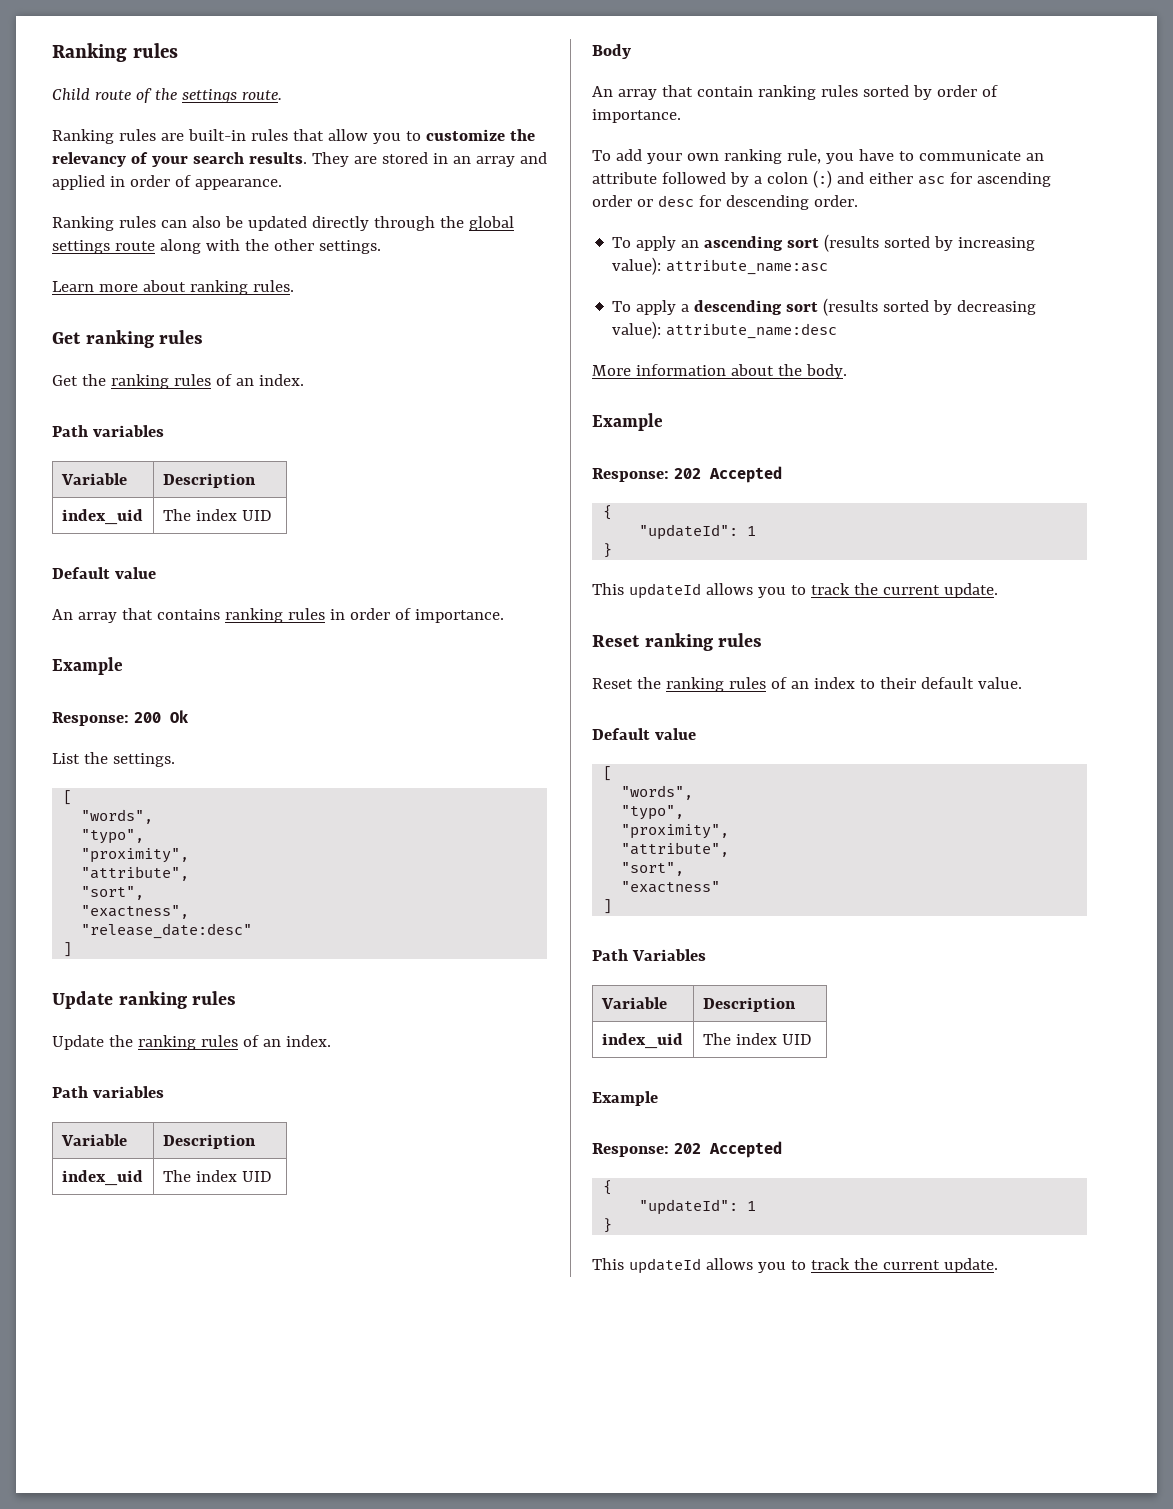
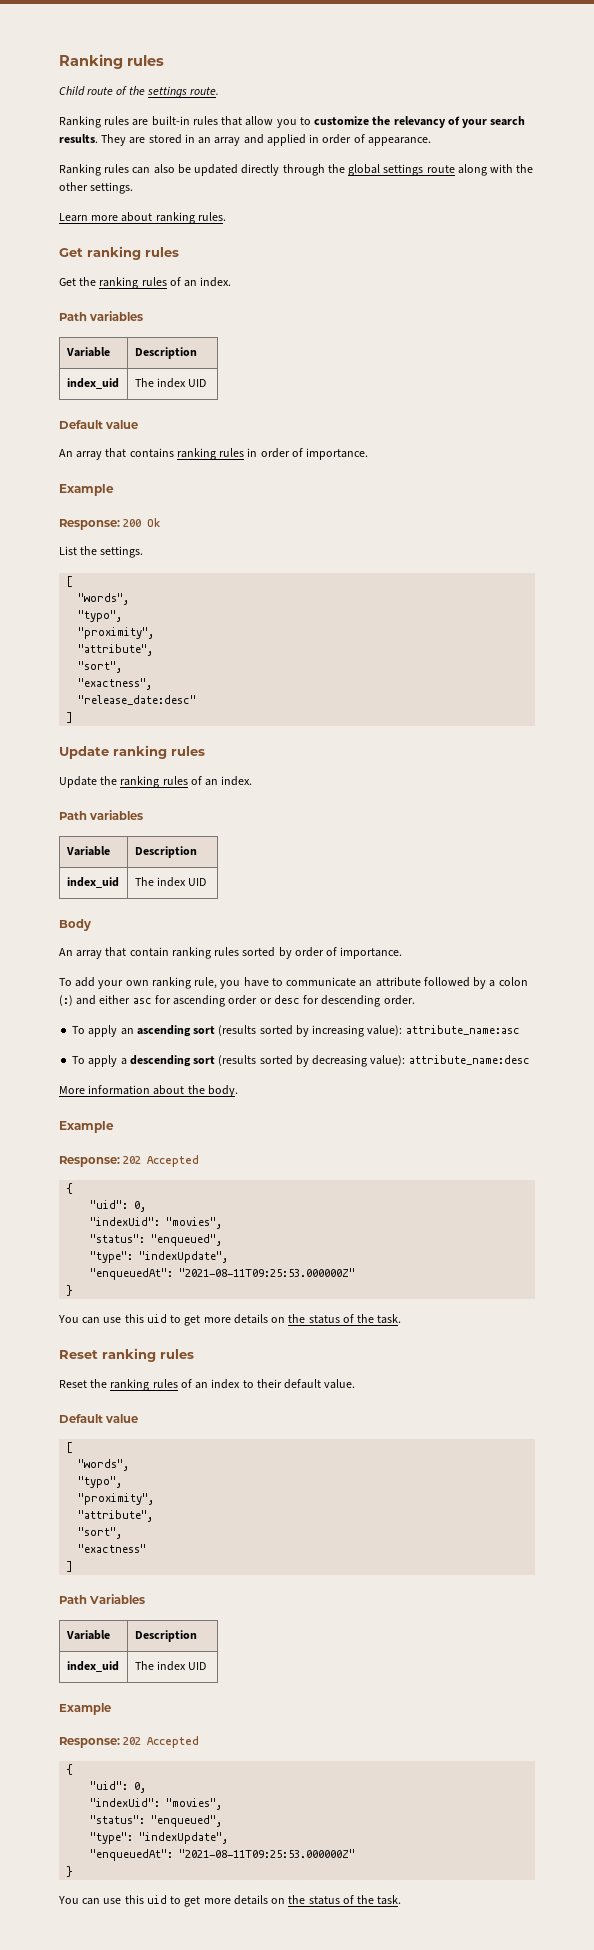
[639,524,757,540] [603,543,613,558] [592,583,998,599] "updateId": 1 // } // This updateId allows you to track the current update. -> [90,1200,147,1212] [90,1217,223,1229] [90,1234,223,1246] [90,1251,229,1263] [90,1268,356,1280] [66,1285,74,1296] [58,1314,402,1326] "uid": 0, // "indexUid": "movies", // "status": "enqueued", // "type": "indexUpdate", // "enqueuedAt": "2021-08-11T09:25:53.000000Z" // } // You can use this uid to get more details on the status of the task.
[639,1199,757,1215] [603,1218,613,1233] [592,1258,998,1274] "updateId": 1 // } // This updateId allows you to track the current update. -> [90,1781,147,1793] [90,1798,223,1810] [90,1815,223,1827] [90,1832,229,1844] [90,1849,356,1861] [66,1866,74,1877] [58,1895,402,1907] "uid": 0, // "indexUid": "movies", // "status": "enqueued", // "type": "indexUpdate", // "enqueuedAt": "2021-08-11T09:25:53.000000Z" // } // You can use this uid to get more details on the status of the task.

